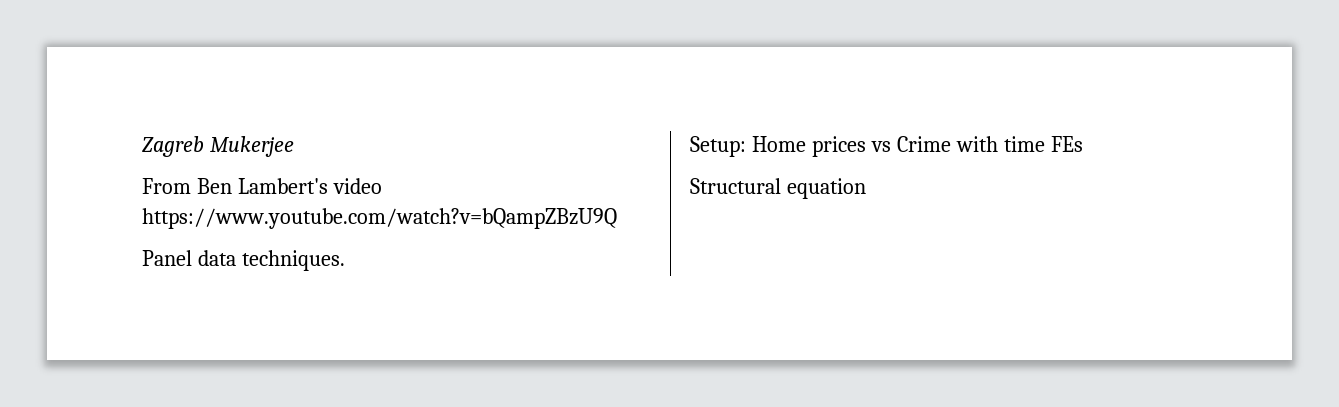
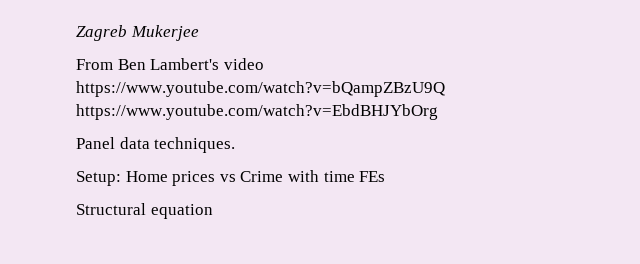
(617, 218) none -> [76,104,438,120] https://www.youtube.com/watch?v=EbdBHJYbOrg

